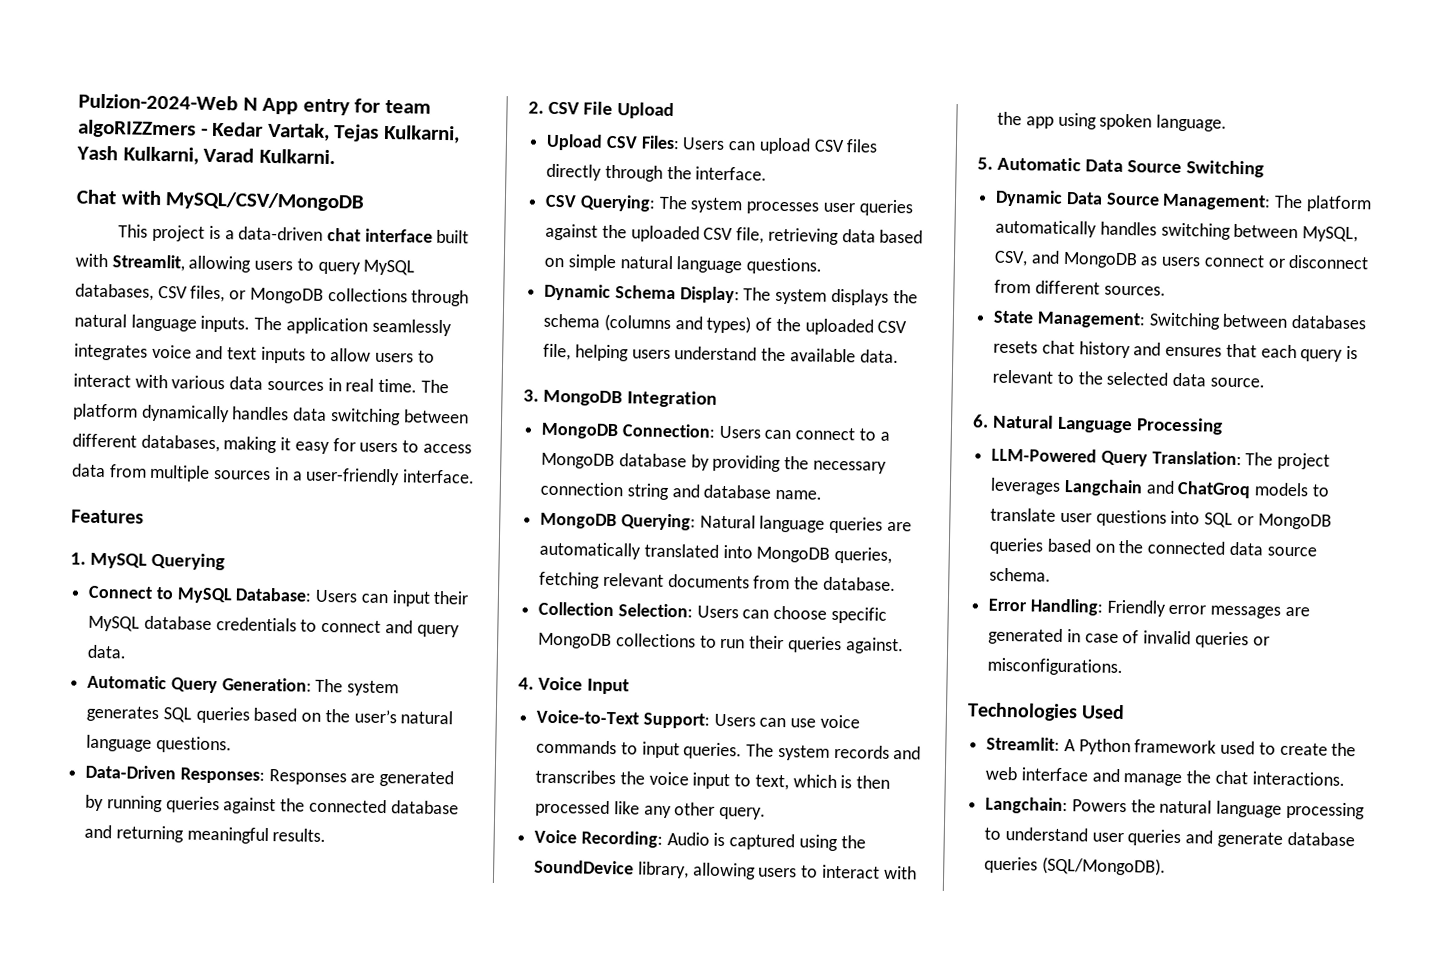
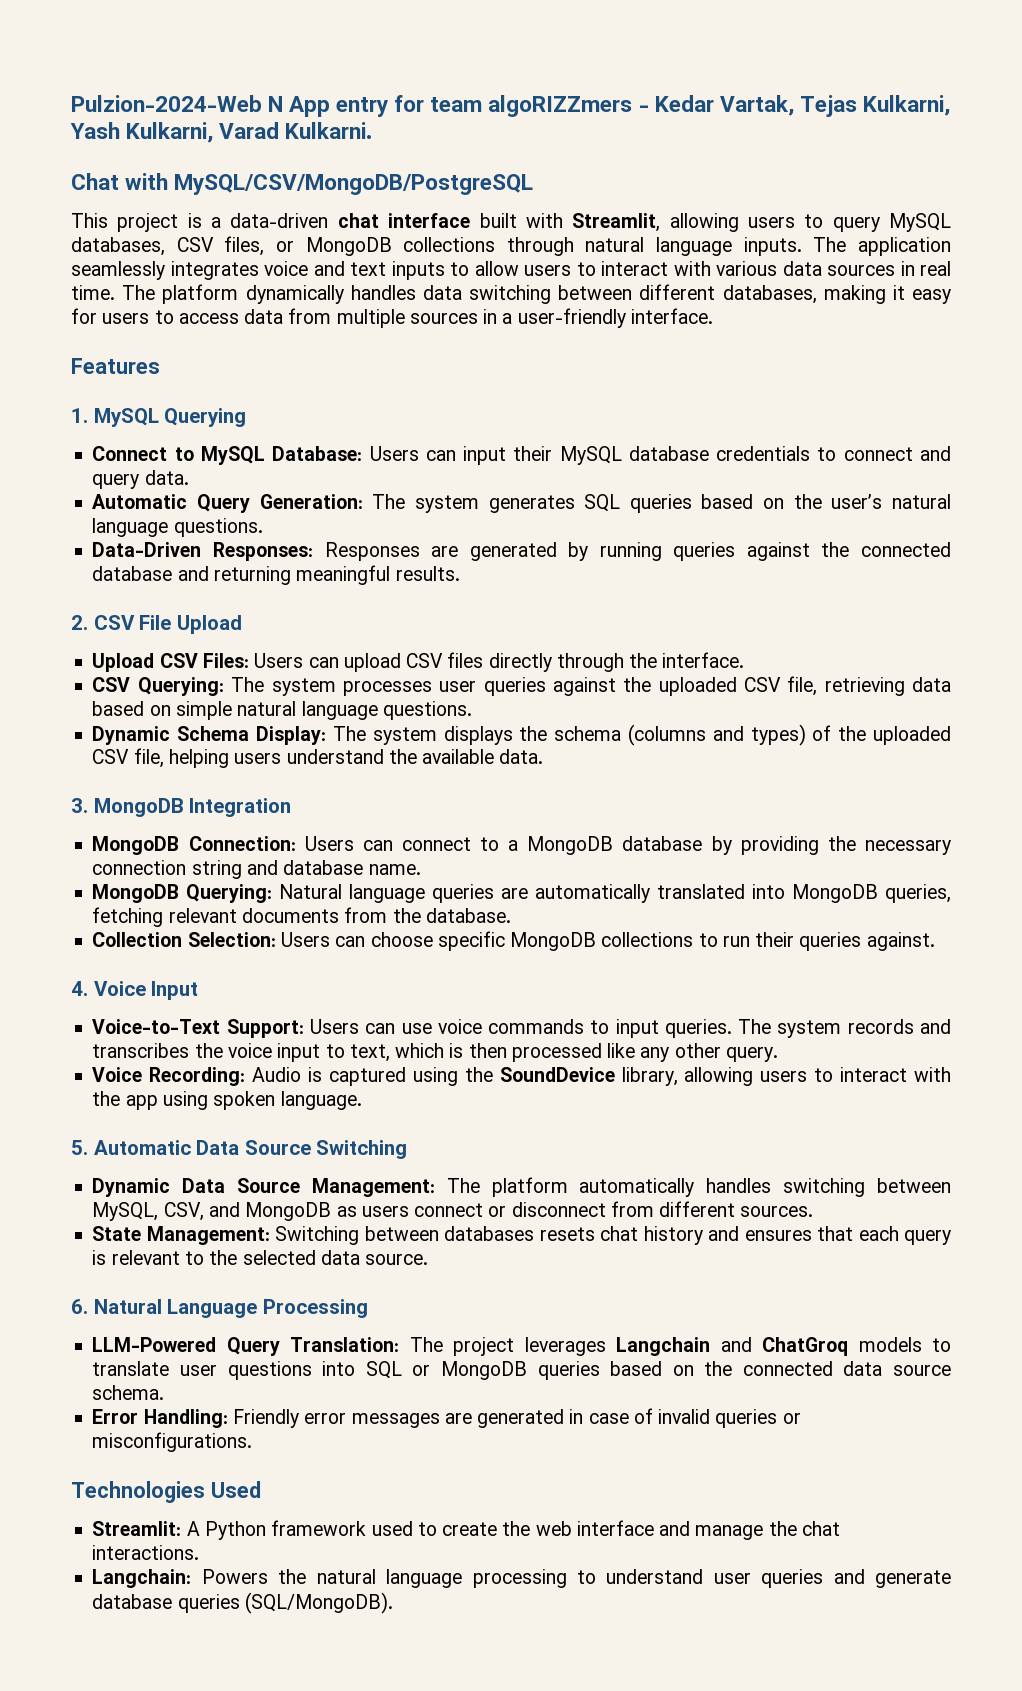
[165,191,366,212] MySQL/CSV/MongoDB -> [174,174,534,195] MySQL/CSV/MongoDB/PostgreSQL

